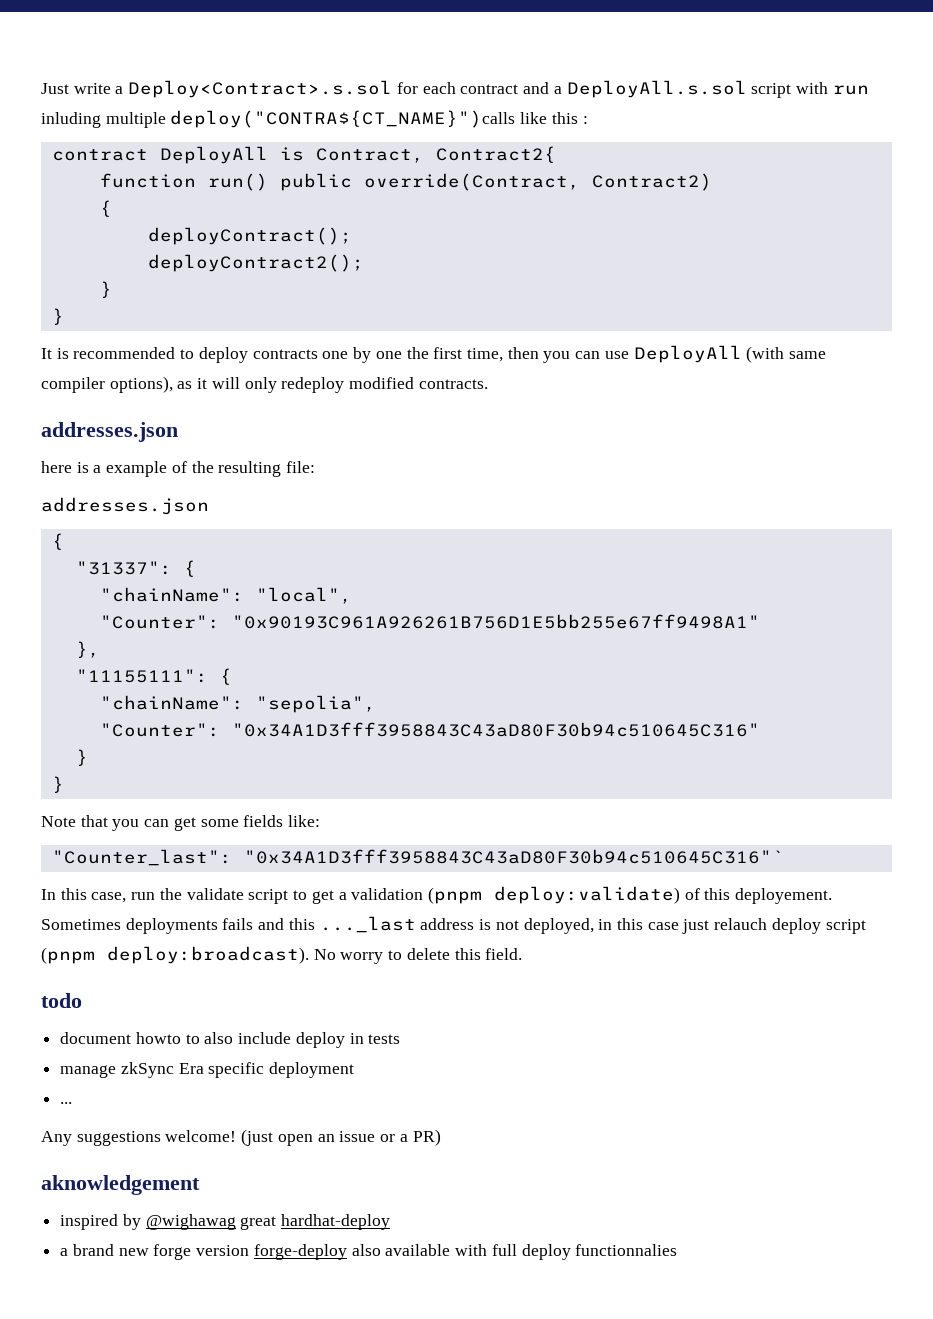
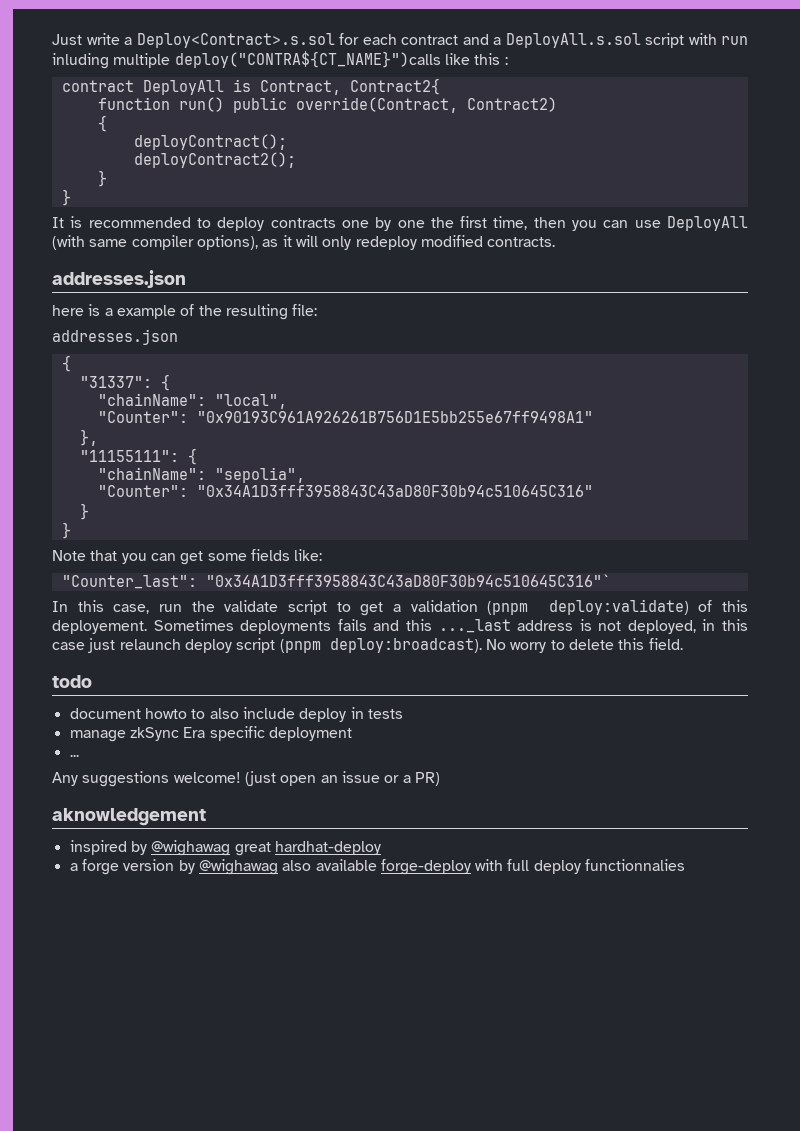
[714,918,768,930] relauch -> [119,639,181,650] relaunch
[72,1244,347,1260] brand new forge version forge-deploy -> [81,859,278,875] forge version by @wighawag
(451, 1250) none -> [380,859,471,875] forge-deploy

